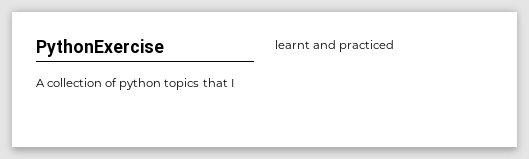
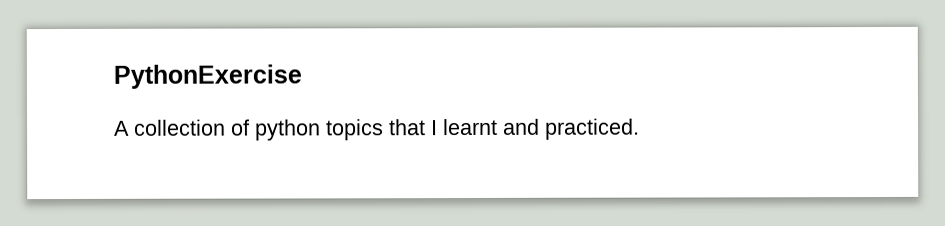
[339,40,395,52] practiced -> [545,118,640,140] practiced.

